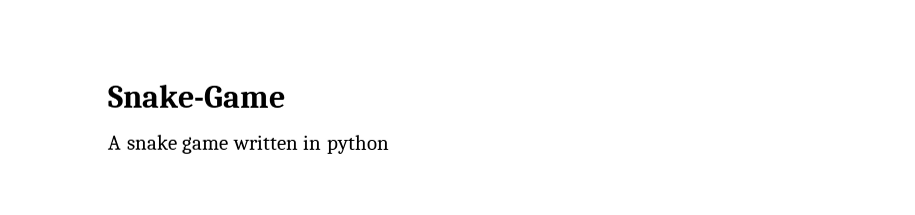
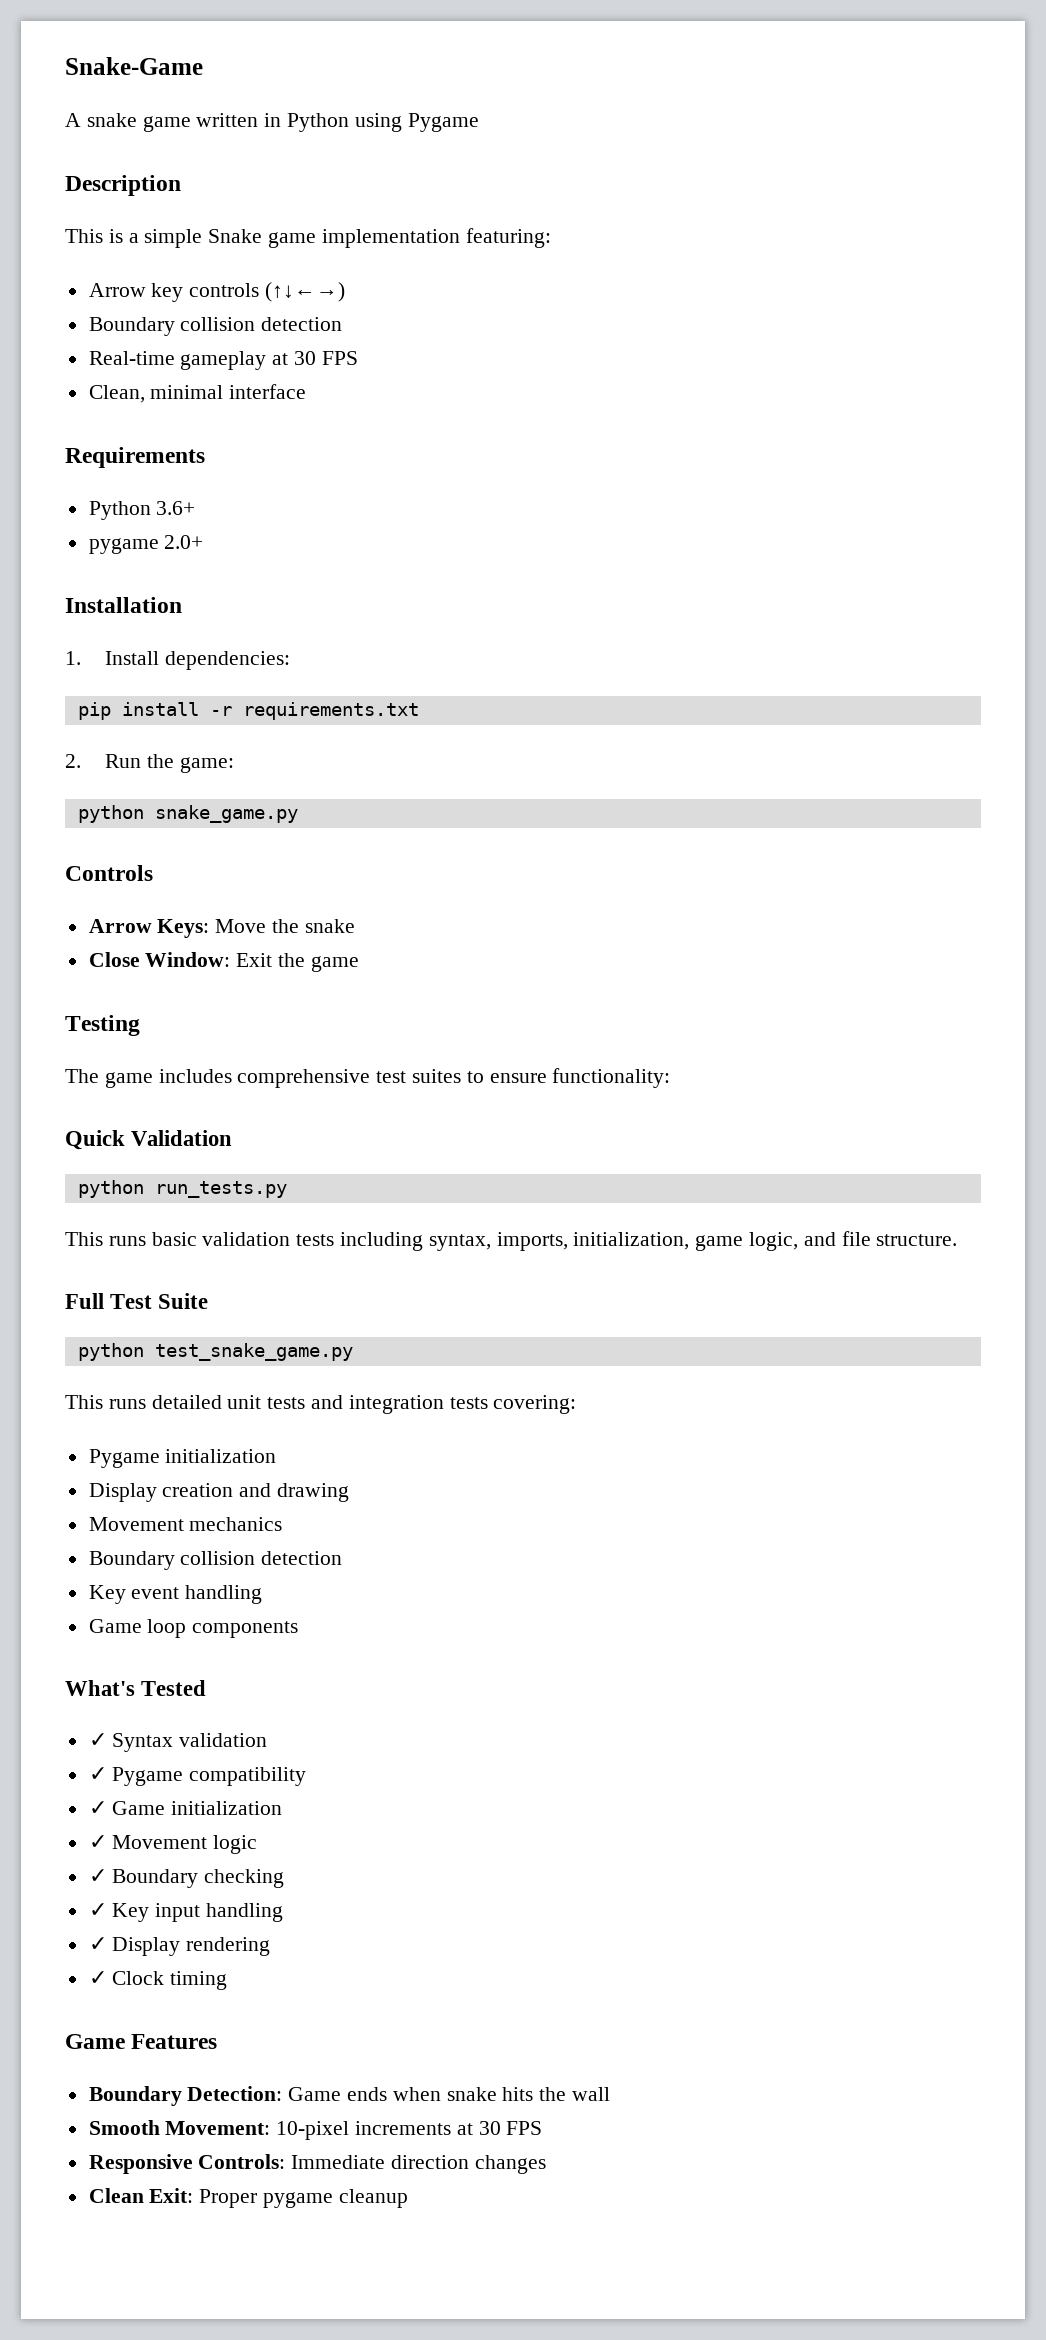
[325,134,389,154] python -> [287,113,479,132] [65,175,181,196] [65,228,551,248] [88,282,346,302] [88,317,343,336] [88,351,358,370] [88,384,307,403] [65,447,205,468] [88,501,196,520] [88,535,204,554] [65,597,182,613] [65,651,291,670] [77,702,419,720] [65,754,234,773] [77,805,298,823] [65,865,153,881] [88,919,355,938] [88,952,359,972] [65,1015,140,1036] [65,1068,671,1088] [65,1130,233,1150] [77,1180,287,1198] [65,1231,958,1251] [65,1293,209,1309] [77,1343,353,1361] [65,1395,577,1414] [88,1449,277,1468] [88,1483,350,1502] [88,1517,283,1531] [88,1551,343,1570] [88,1585,263,1604] [88,1619,299,1638] [65,1680,207,1696] [88,1733,268,1752] [88,1767,307,1786] [88,1801,283,1815] [88,1835,258,1854] [88,1869,285,1888] [88,1903,284,1922] [88,1937,271,1956] [88,1971,228,1990] [65,2034,218,2049] [88,2086,611,2106] [88,2120,543,2140] [88,2154,546,2174] [88,2188,408,2208] Python using Pygame // Description // This is a simple Snake game implementation featuring: // Arrow key controls (↑↓←→) // Boundary collision detection // Real-time gameplay at 30 FPS // Clean, minimal interface // Requirements // Python 3.6+ // pygame 2.0+ // Installation // 1. Install dependencies: // pip install -r requirements.txt // 2. Run the game: // python snake_game.py // Controls // Arrow Keys: Move the snake // Close Window: Exit the game // Testing // The game includes comprehensive test suites to ensure functionality: // Quick Validation // python run_tests.py // This runs basic validation tests including syntax, imports, initialization, game logic, and file structure. // Full Test Suite // python test_snake_game.py // This runs detailed unit tests and integration tests covering: // Pygame initialization // Display creation and drawing // Movement mechanics // Boundary collision detection // Key event handling // Game loop components // What's Tested // ✓ Syntax validation // ✓ Pygame compatibility // ✓ Game initialization // ✓ Movement logic // ✓ Boundary checking // ✓ Key input handling // ✓ Display rendering // ✓ Clock timing // Game Features // Boundary Detection: Game ends when snake hits the wall // Smooth Movement: 10-pixel increments at 30 FPS // Responsive Controls: Immediate direction changes // Clean Exit: Proper pygame cleanup

